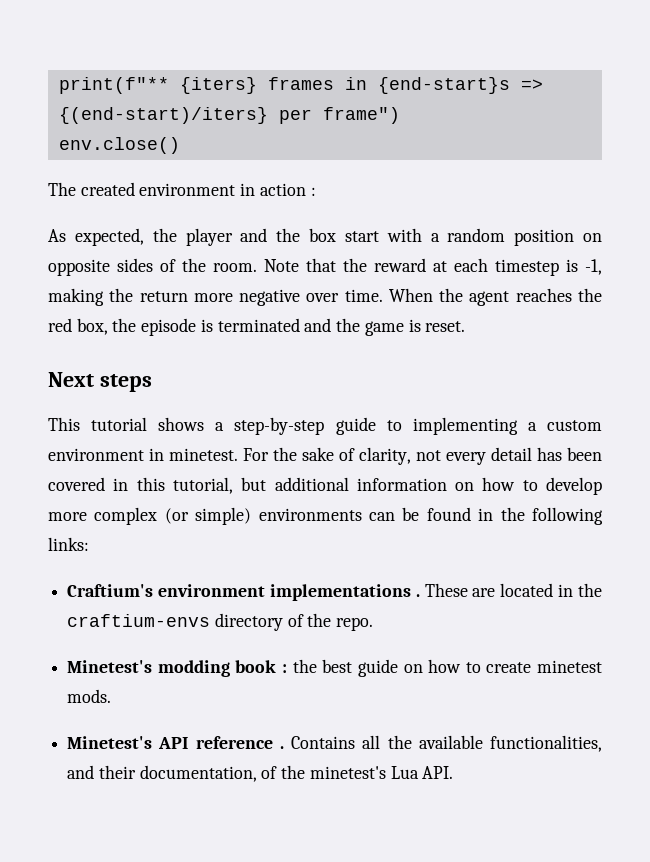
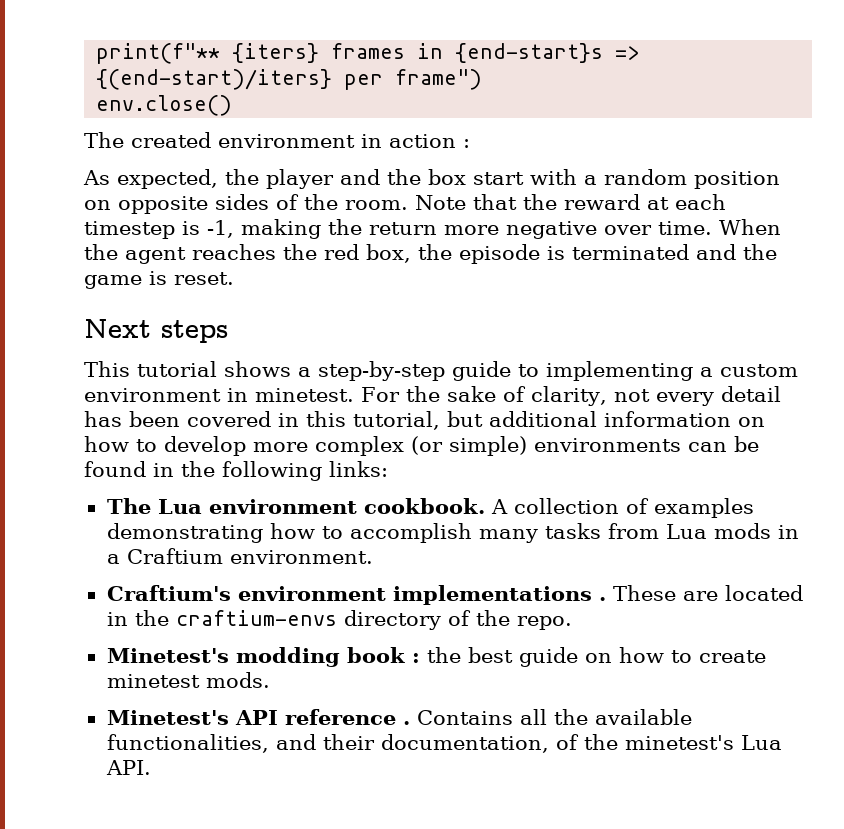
(89, 544) none -> [106,498,754,518] [106,523,799,543] [106,548,373,564] // The Lua environment cookbook. A collection of examples demonstrating how to accomplish many tasks from Lua mods in a Craftium environment.

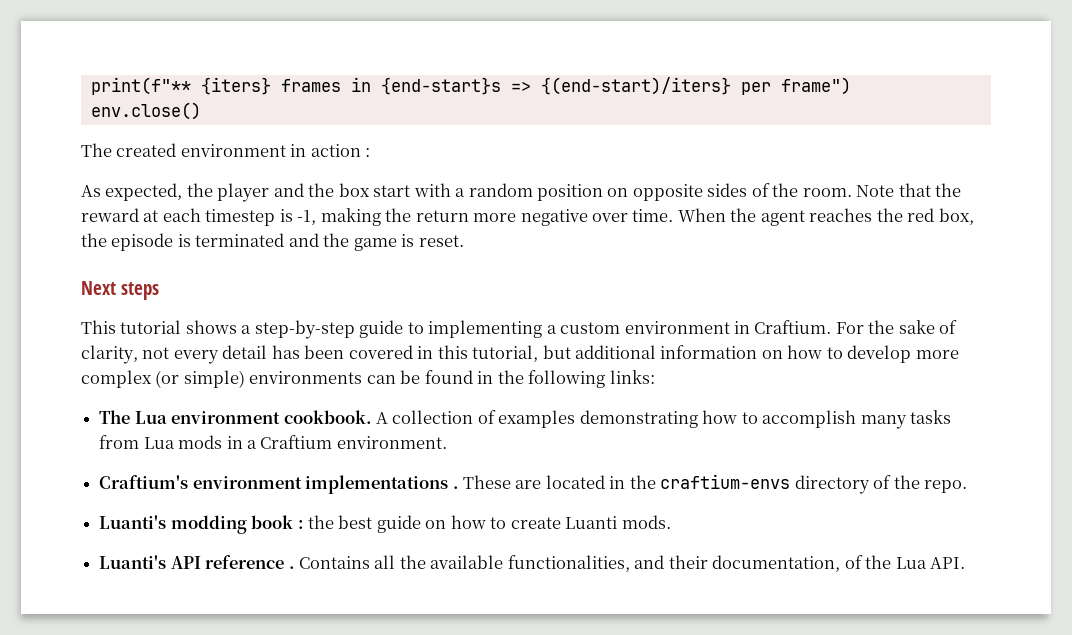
[255,388,354,402] minetest. -> [754,320,832,334] Craftium.
[106,648,229,663] Minetest's -> [99,515,167,529] Luanti's
[106,674,200,688] minetest -> [565,516,618,529] Luanti
[106,710,229,725] Minetest's -> [99,555,167,569] Luanti's
[624,735,734,750] minetest's -> (892, 562) none

